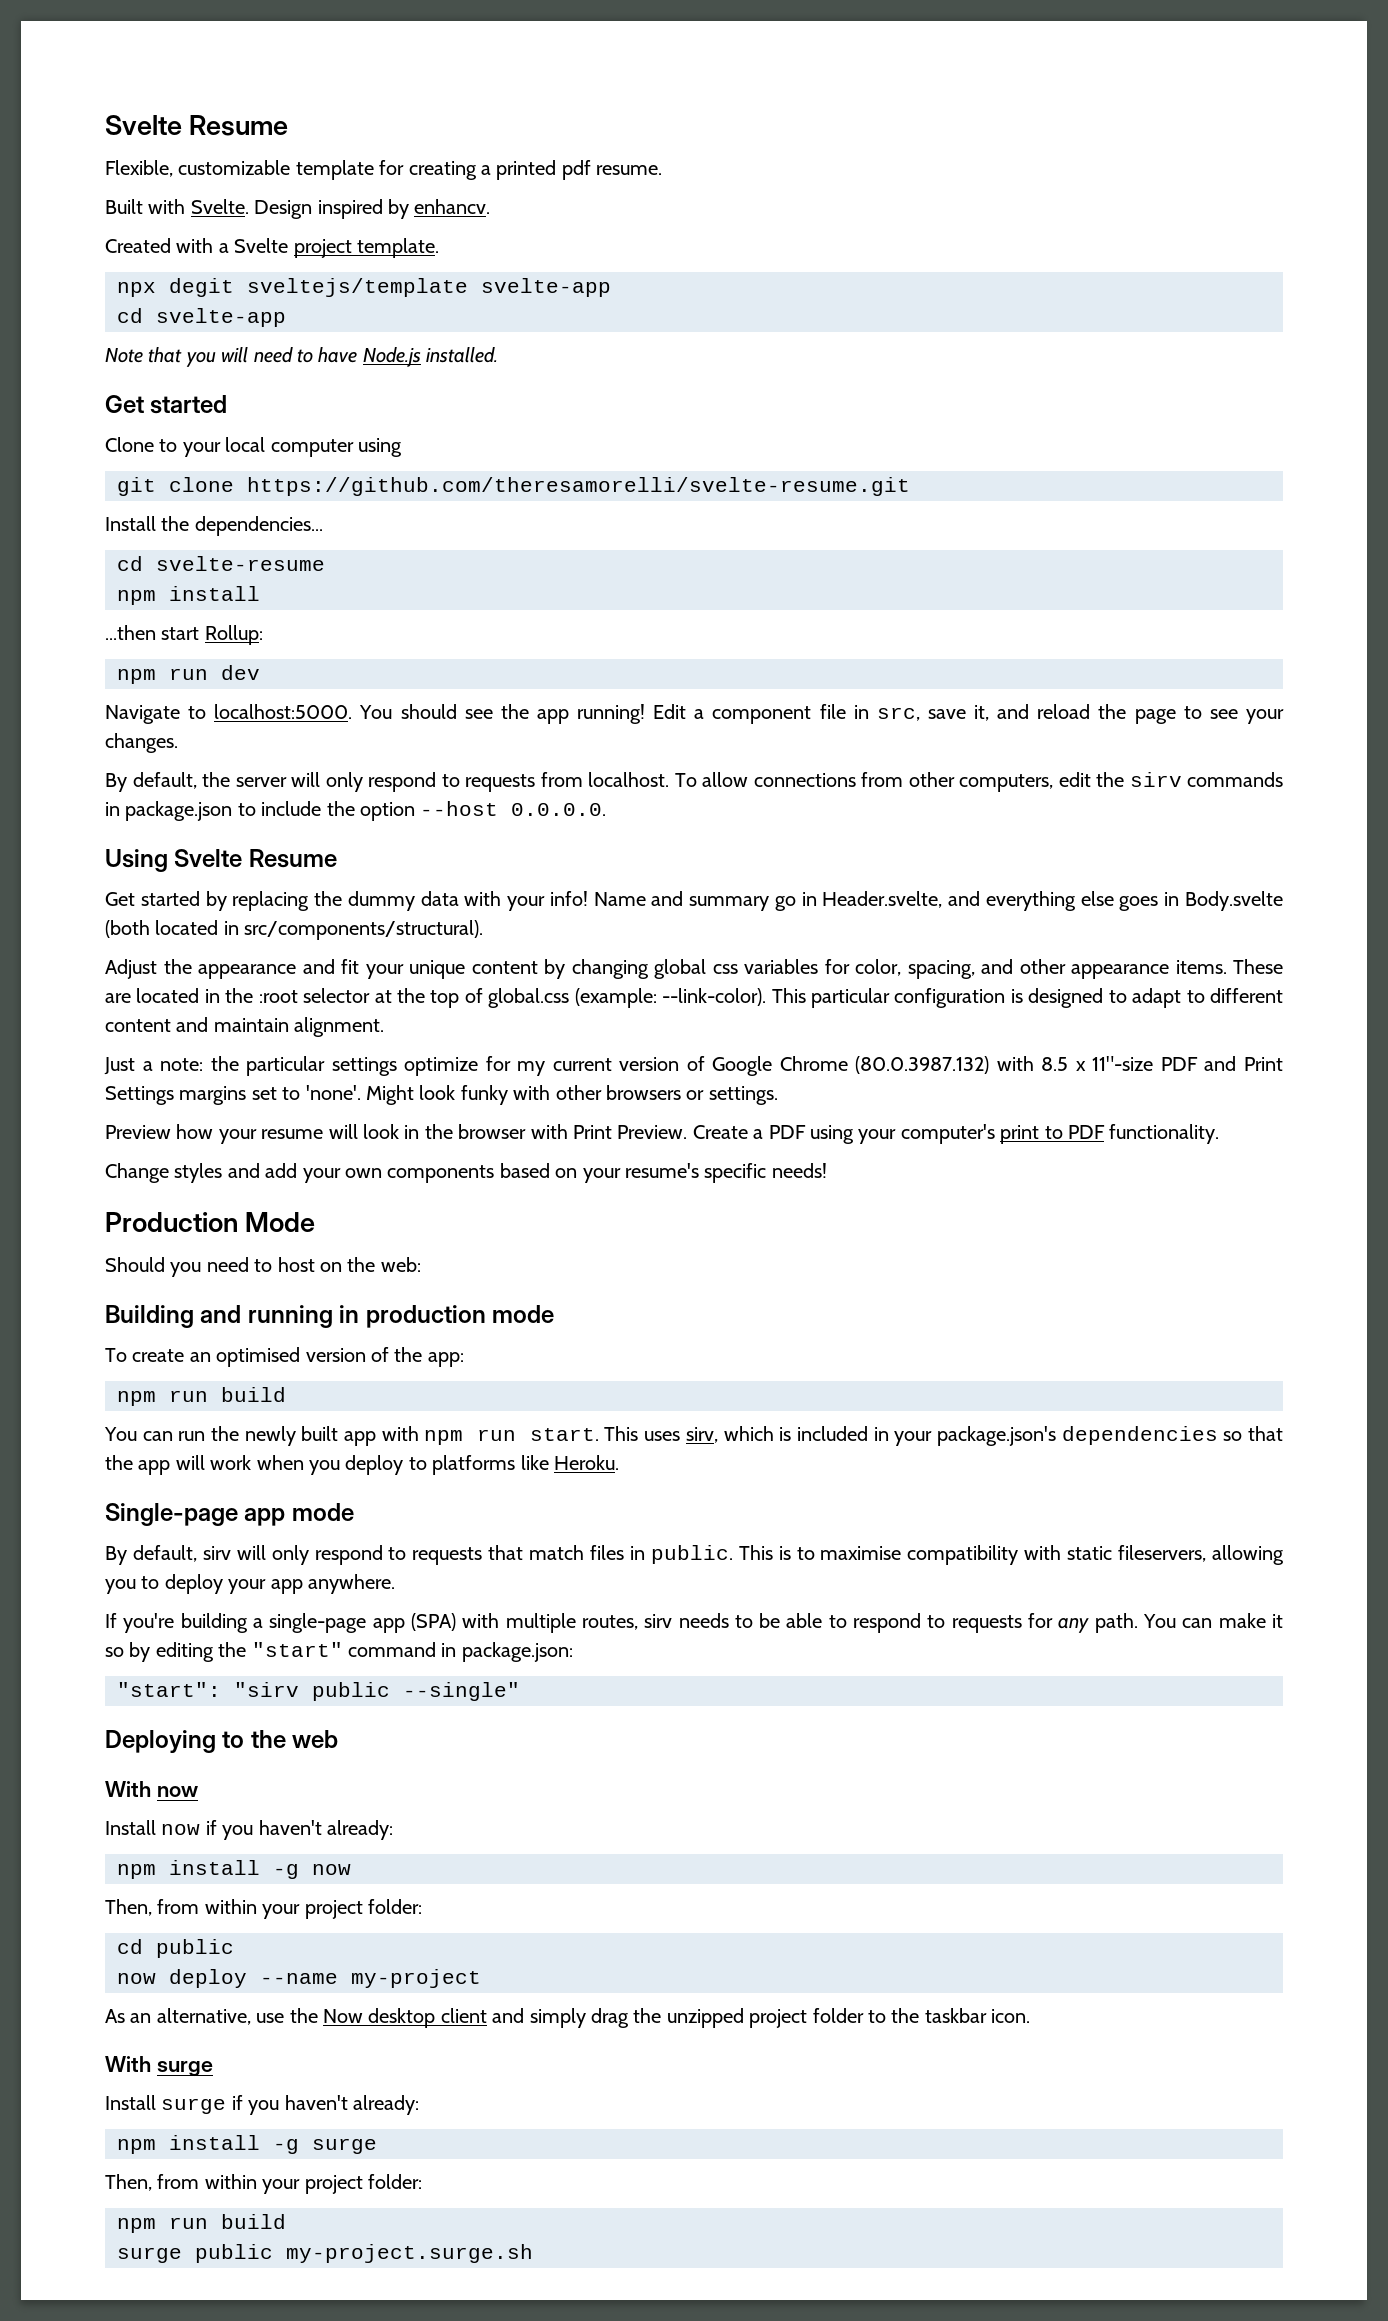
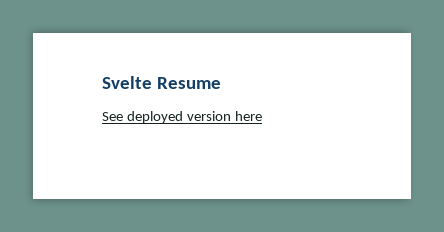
[105,115,289,136] [105,160,663,180] [105,199,491,219] [105,238,439,258] [117,278,611,297] [117,308,286,327] [105,347,499,367] [105,395,228,414] [105,437,402,457] [117,477,910,496] [105,516,323,536] [117,556,325,571] [117,586,260,605] [105,625,263,645] [117,665,260,684] [105,704,1284,724] [105,733,178,753] [105,772,1284,792] [105,801,607,821] [105,849,337,872] [105,891,1283,911] [105,920,484,940] [105,959,1283,979] [105,988,1283,1008] [105,1017,385,1037] [104,1056,1284,1076] [105,1085,778,1105] [105,1124,1220,1144] [105,1163,827,1183] [105,1212,316,1232] [105,1257,421,1277] [105,1305,555,1328] [105,1347,464,1367] [117,1387,286,1406] [104,1426,1283,1446] [105,1455,619,1475] [105,1503,354,1526] [105,1545,1285,1565] [105,1574,395,1594] [105,1613,1283,1633] [105,1642,573,1662] [117,1682,520,1701] [105,1730,339,1753] [105,1781,198,1797] [105,1820,393,1840] [117,1860,351,1879] [105,1899,422,1919] [117,1939,234,1958] [117,1969,481,1988] [105,2008,1031,2028] [105,2056,213,2077] [105,2095,419,2115] [117,2135,377,2154] [105,2174,422,2194] [117,2214,286,2233] [117,2244,533,2263] Svelte Resume // Flexible, customizable template for creating a printed pdf resume. // Built with Svelte. Design inspired by enhancv. // Created with a Svelte project template. // npx degit sveltejs/template svelte-app // cd svelte-app // Note that you will need to have Node.js installed. // Get started // Clone to your local computer using // git clone https://github.com/theresamorelli/svelte-resume.git // Install the dependencies... // cd svelte-resume // npm install // ...then start Rollup: // npm run dev // Navigate to localhost:5000. You should see the app running! Edit a component file in src, save it, and reload the page to see your changes. // By default, the server will only respond to requests from localhost. To allow connections from other computers, edit the sirv commands in package.json to include the option --host 0.0.0.0. // Using Svelte Resume // Get started by replacing the dummy data with your info! Name and summary go in Header.svelte, and everything else goes in Body.svelte (both located in src/components/structural). // Adjust the appearance and fit your unique content by changing global css variables for color, spacing, and other appearance items. These are located in the :root selector at the top of global.css (example: --link-color). This particular configuration is designed to adapt to different content and maintain alignment. // Just a note: the particular settings optimize for my current version of Google Chrome (80.0.3987.132) with 8.5 x 11"-size PDF and Print Settings margins set to 'none'. Might look funky with other browsers or settings. // Preview how your resume will look in the browser with Print Preview. Create a PDF using your computer's print to PDF functionality. // Change styles and add your own components based on your resume's specific needs! // Production Mode // Should you need to host on the web: // Building and running in production mode // To create an optimised version of the app: // npm run build // You can run the newly built app with npm run start. This uses sirv, which is included in your package.json's dependencies so that the app will work when you deploy to platforms like Heroku. // Single-page app mode // By default, sirv will only respond to requests that match files in public. This is to maximise compatibility with static fileservers, allowing you to deploy your app anywhere. // If you're building a single-page app (SPA) with multiple routes, sirv needs to be able to respond to requests for any path. You can make it so by editing the "start" command in package.json: // "start": "sirv public --single" // Deploying to the web // With now // Install now if you haven't already: // npm install -g now // Then, from within your project folder: // cd public // now deploy --name my-project // As an alternative, use the Now desktop client and simply drag the unzipped project folder to the taskbar icon. // With surge // Install surge if you haven't already: // npm install -g surge // Then, from within your project folder: // npm run build // surge public my-project.surge.sh -> [102,76,221,89] [102,111,262,123] Svelte Resume // See deployed version here

